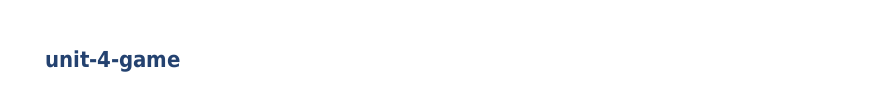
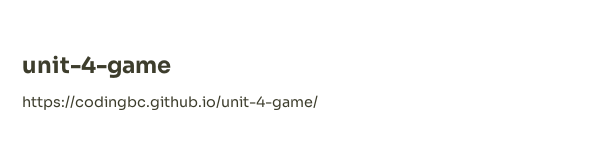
(180, 61) none -> [22,95,318,111] // https://codingbc.github.io/unit-4-game/

